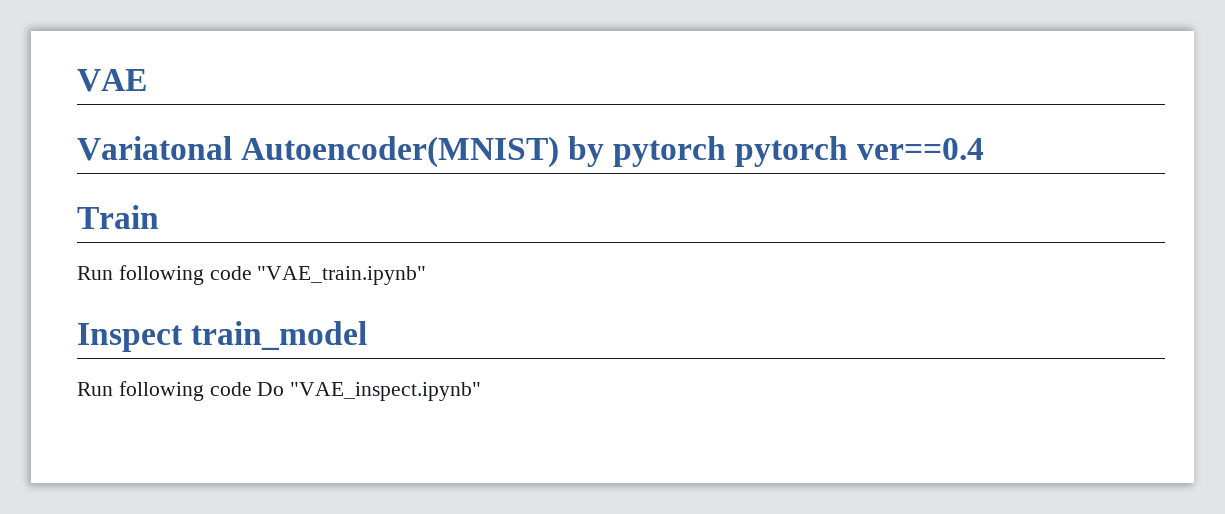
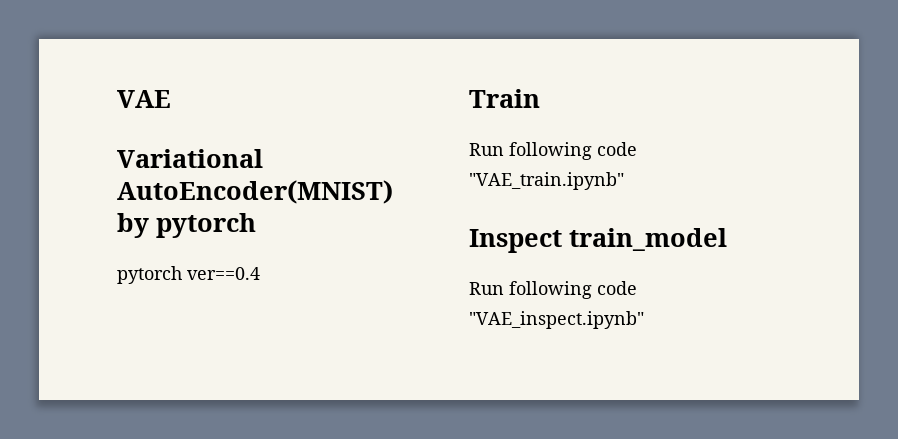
[77,136,560,168] Variatonal Autoencoder(MNIST) -> [117,149,263,168] [117,180,393,204] Variational AutoEncoder(MNIST)
(727, 151) none -> (256, 225) //
[257,382,285,396] Do -> (637, 288) none

